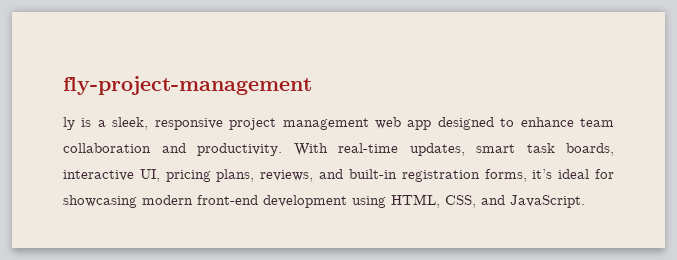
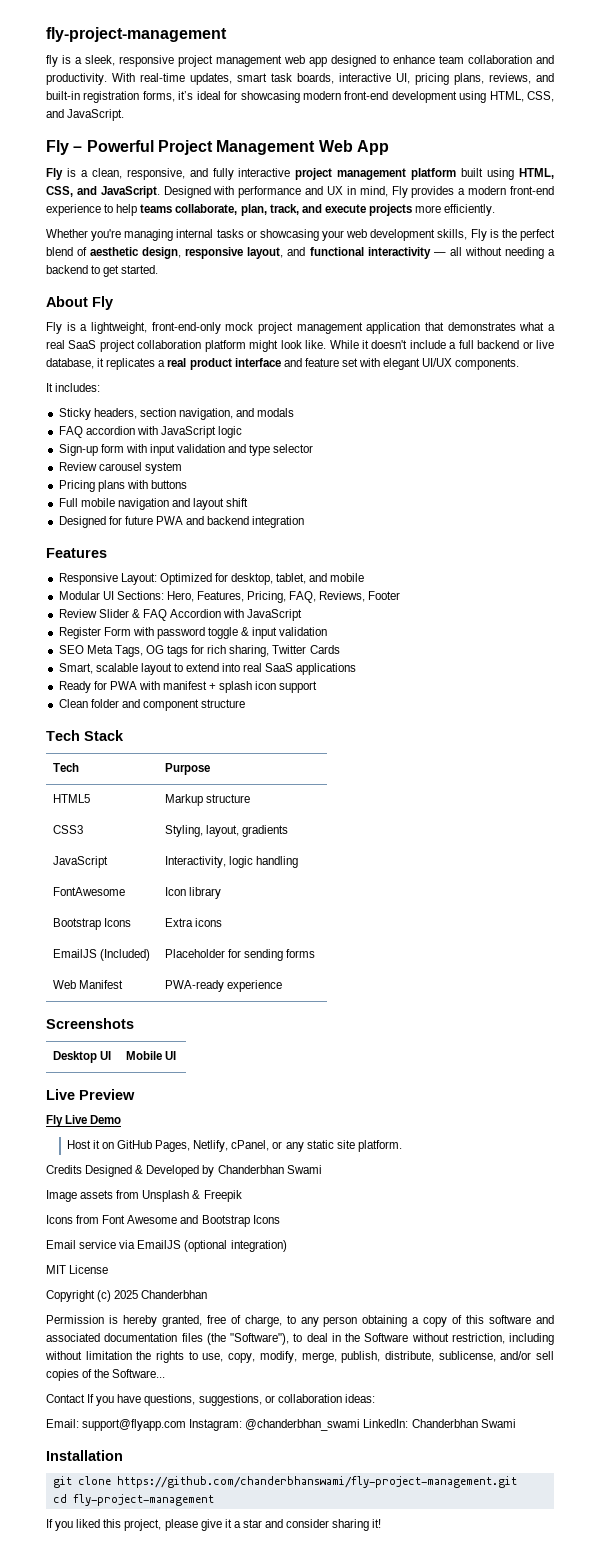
[63,76,312,95] [63,117,75,130] fly-project-management // ly -> [46,27,227,42] [46,55,58,67] fly-project-management // fly
(585, 201) none -> [46,140,389,155] [46,168,554,180] [46,186,554,198] [46,204,496,216] [46,229,556,241] [46,247,556,259] [46,265,159,277] [46,296,113,310] [46,322,555,334] [46,340,554,352] [46,358,520,370] [46,383,101,392] [58,408,295,420] [58,426,243,438] [58,444,314,456] [58,462,182,474] [58,480,187,492] [58,498,249,510] [58,516,305,528] [46,548,107,558] [58,573,365,585] [58,591,401,603] [58,609,303,621] [58,627,328,639] [58,645,340,657] [58,663,357,675] [58,681,318,693] [58,699,246,711] [46,730,124,741] [52,763,79,772] [164,763,210,775] [52,794,90,803] [164,794,250,806] [52,825,83,834] [164,825,289,837] [52,856,108,868] [164,856,299,868] [52,887,125,896] [164,887,221,899] [52,918,131,930] [164,918,222,927] [52,949,150,961] [164,949,316,961] [52,980,123,989] [164,980,282,992] [46,1018,134,1029] [52,1051,111,1063] [125,1051,176,1060] [46,1089,135,1100] [46,1115,122,1127] [66,1140,402,1152] [46,1165,322,1177] [46,1190,242,1202] [46,1215,280,1227] [46,1240,287,1252] [46,1265,109,1274] [46,1290,208,1302] [46,1315,554,1327] [46,1333,554,1345] [45,1351,554,1363] [46,1369,166,1381] [46,1394,375,1406] [46,1419,516,1431] [46,1450,123,1461] [52,1476,517,1488] [52,1494,214,1506] [46,1519,382,1531] // Fly – Powerful Project Management Web App // Fly is a clean, responsive, and fully interactive project management platform built using HTML, CSS, and JavaScript. Designed with performance and UX in mind, Fly provides a modern front-end experience to help teams collaborate, plan, track, and execute projects more efficiently. // Whether you're managing internal tasks or showcasing your web development skills, Fly is the perfect blend of aesthetic design, responsive layout, and functional interactivity — all without needing a backend to get started. // About Fly // Fly is a lightweight, front-end-only mock project management application that demonstrates what a real SaaS project collaboration platform might look like. While it doesn't include a full backend or live database, it replicates a real product interface and feature set with elegant UI/UX components. // It includes: // Sticky headers, section navigation, and modals // FAQ accordion with JavaScript logic // Sign-up form with input validation and type selector // Review carousel system // Pricing plans with buttons // Full mobile navigation and layout shift // Designed for future PWA and backend integration // Features // Responsive Layout: Optimized for desktop, tablet, and mobile // Modular UI Sections: Hero, Features, Pricing, FAQ, Reviews, Footer // Review Slider & FAQ Accordion with JavaScript // Register Form with password toggle & input validation // SEO Meta Tags, OG tags for rich sharing, Twitter Cards // Smart, scalable layout to extend into real SaaS applications // Ready for PWA with manifest + splash icon support // Clean folder and component structure // Tech Stack // Tech | Purpose // HTML5 | Markup structure // CSS3 | Styling, layout, gradients // JavaScript | Interactivity, logic handling // FontAwesome | Icon library // Bootstrap Icons | Extra icons // EmailJS (Included) | Placeholder for sending forms // Web Manifest | PWA-ready experience // Screenshots // Desktop UI | Mobile UI // Live Preview // Fly Live Demo // Host it on GitHub Pages, Netlify, cPanel, or any static site platform. // Credits Designed & Developed by Chanderbhan Swami // Image assets from Unsplash & Freepik // Icons from Font Awesome and Bootstrap Icons // Email service via EmailJS (optional integration) // MIT License // Copyright (c) 2025 Chanderbhan // Permission is hereby granted, free of charge, to any person obtaining a copy of this software and associated documentation files (the "Software"), to deal in the Software without restriction, including without limitation the rights to use, copy, modify, merge, publish, distribute, sublicense, and/or sell copies of the Software... // Contact If you have questions, suggestions, or collaboration ideas: // Email: support@flyapp.com Instagram: @chanderbhan_swami LinkedIn: Chanderbhan Swami // Installation // git clone https://github.com/chanderbhanswami/fly-project-management.git // cd fly-project-management // If you liked this project, please give it a star and consider sharing it!

